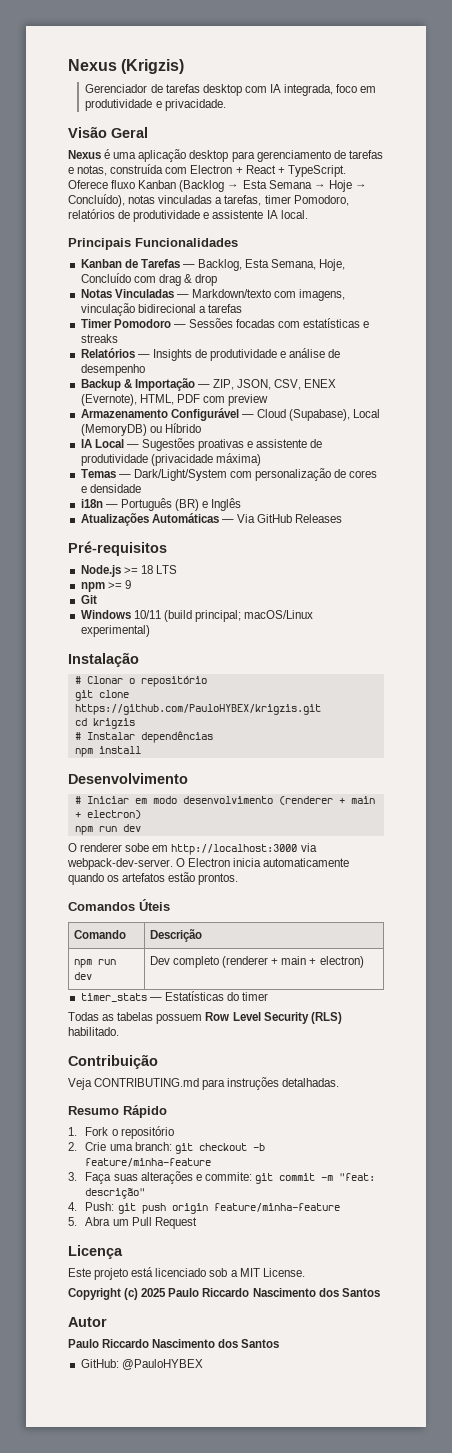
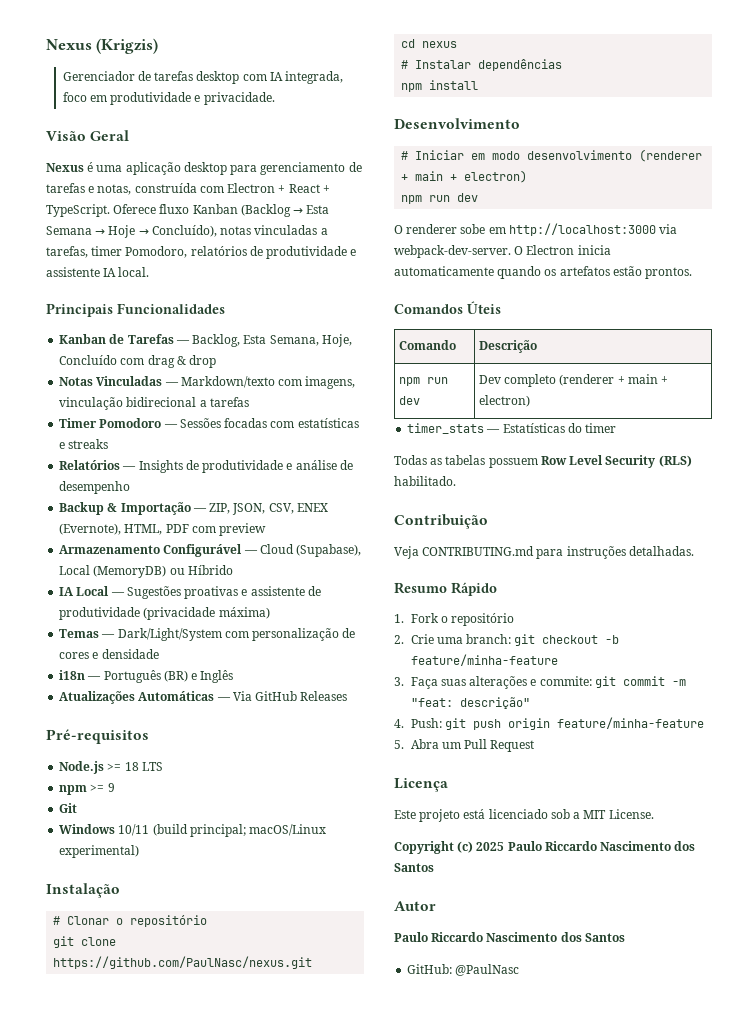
[74,704,321,715] https://github.com/PauloHYBEX/krigzis.git -> [53,956,313,969] https://github.com/PaulNasc/nexus.git
[92,718,135,729] krigzis -> [422,41,458,48] nexus
[121,1359,203,1370] @PauloHYBEX -> [455,964,520,976] @PaulNasc

